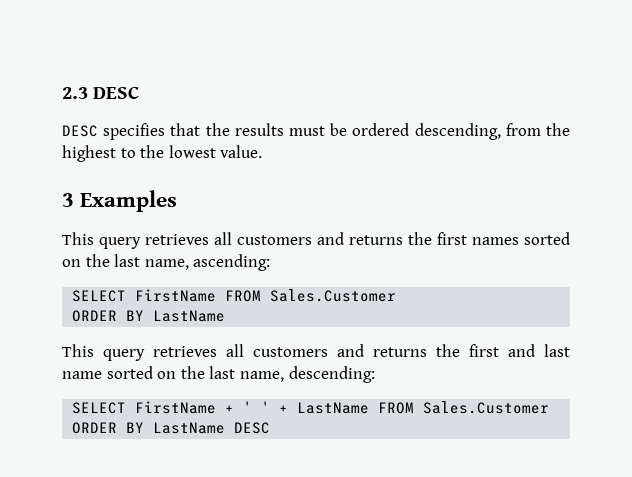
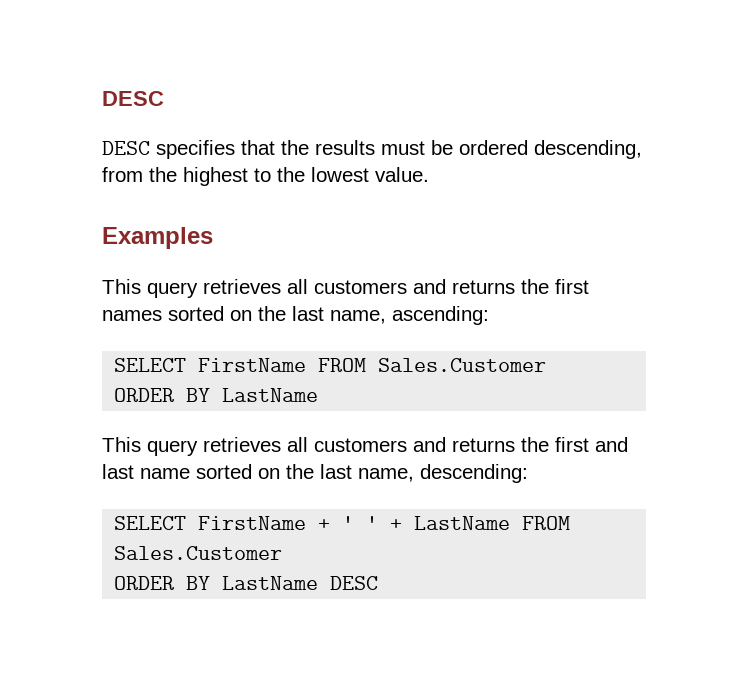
[62,87,88,99] 2.3 -> (102, 98) none
[62,193,74,207] 3 -> (429, 174) none

